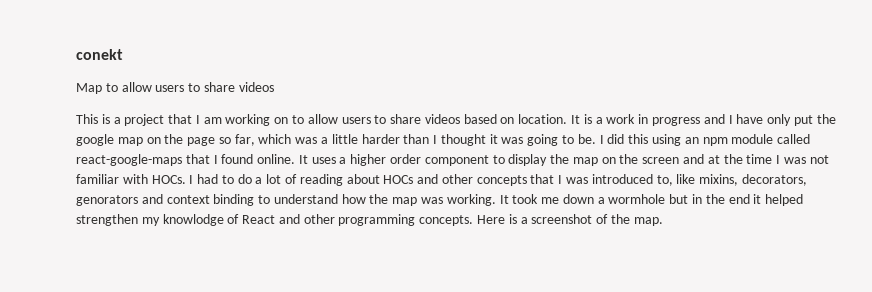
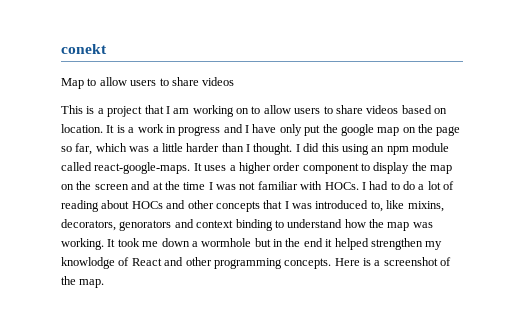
[440,134,596,146] thought it was going to be. -> [253,143,293,155] thought.
[76,154,296,166] react-google-maps that I found online. -> [94,162,191,174] react-google-maps.

